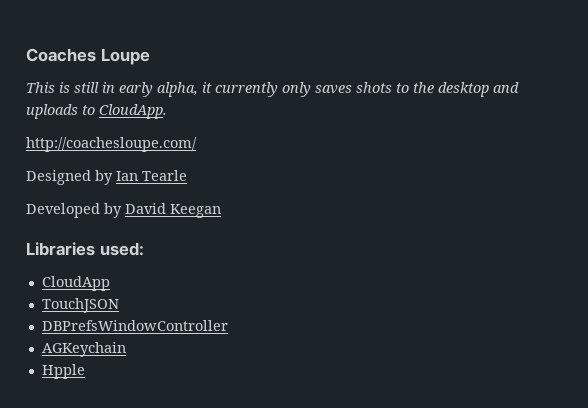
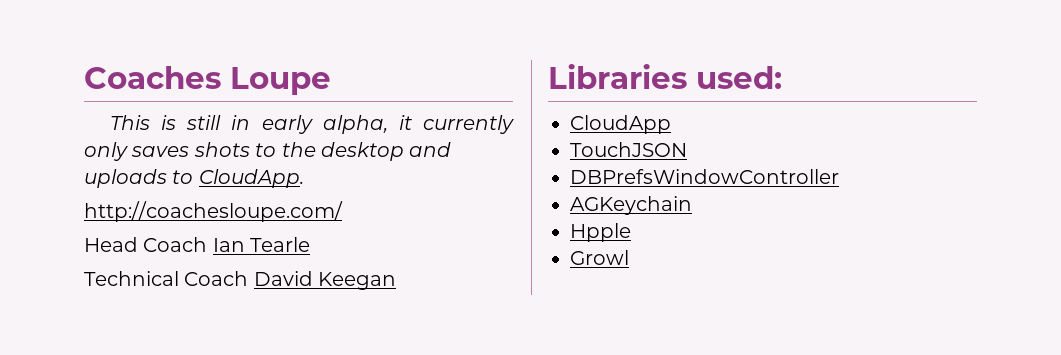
[26,170,113,185] Designed by -> [84,237,208,252] Head Coach
[26,203,122,218] Developed by -> [84,271,249,286] Technical Coach
(85, 371) none -> [570,250,629,265] // Growl

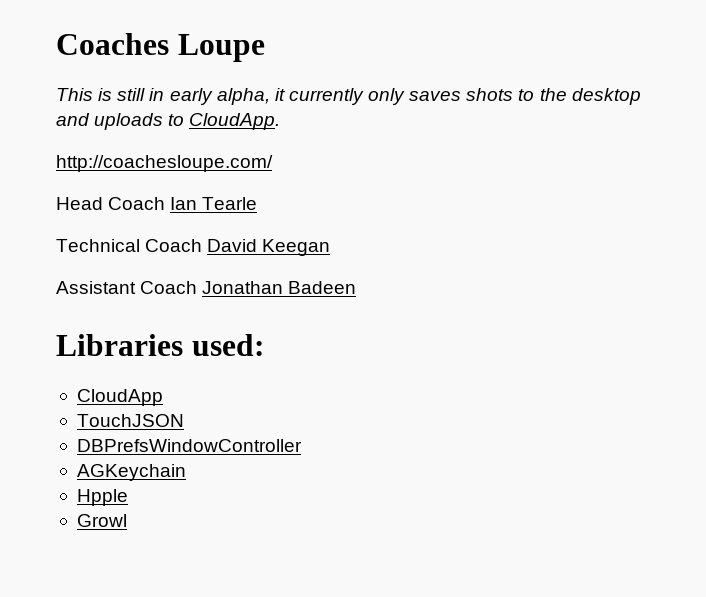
(397, 281) none -> [56,281,357,294] // Assistant Coach Jonathan Badeen

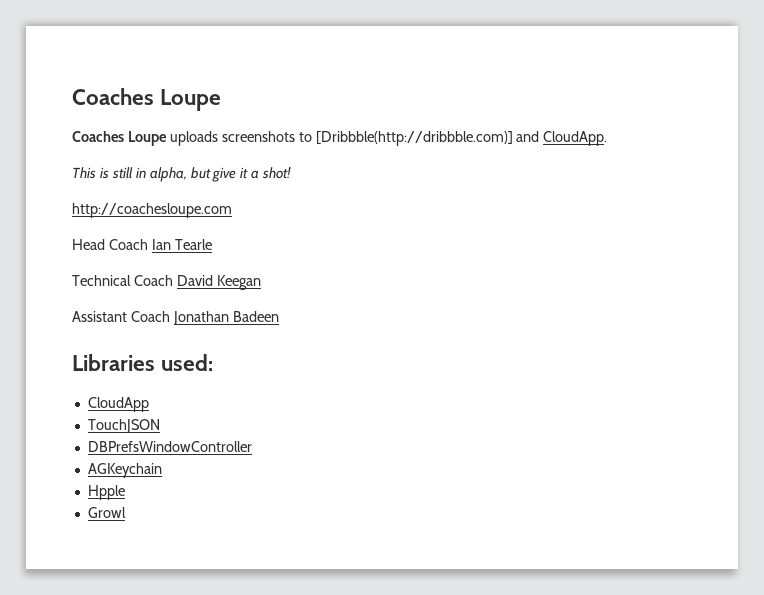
[56,88,641,105] [56,113,281,130] [56,155,273,172] This is still in early alpha, it currently only saves shots to the desktop and uploads to CloudApp. // http://coachesloupe.com/ -> [72,131,608,146] [72,167,292,182] [72,203,232,218] Coaches Loupe uploads screenshots to [Dribbble(http://dribbble.com)] and CloudApp. // This is still in alpha, but give it a shot! // http://coachesloupe.com

